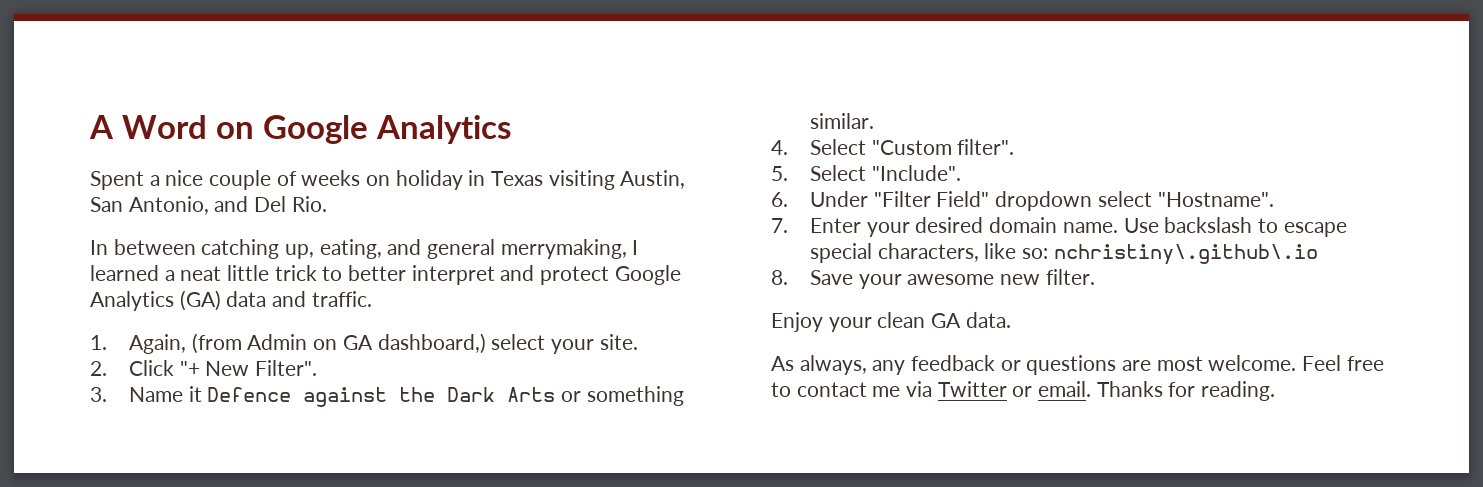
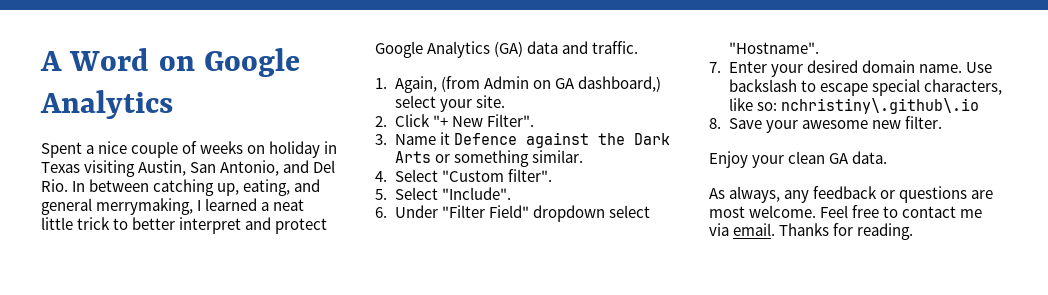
(327, 204) // -> (68, 185) none
[937,381,1033,397] Twitter or -> (729, 229) none

